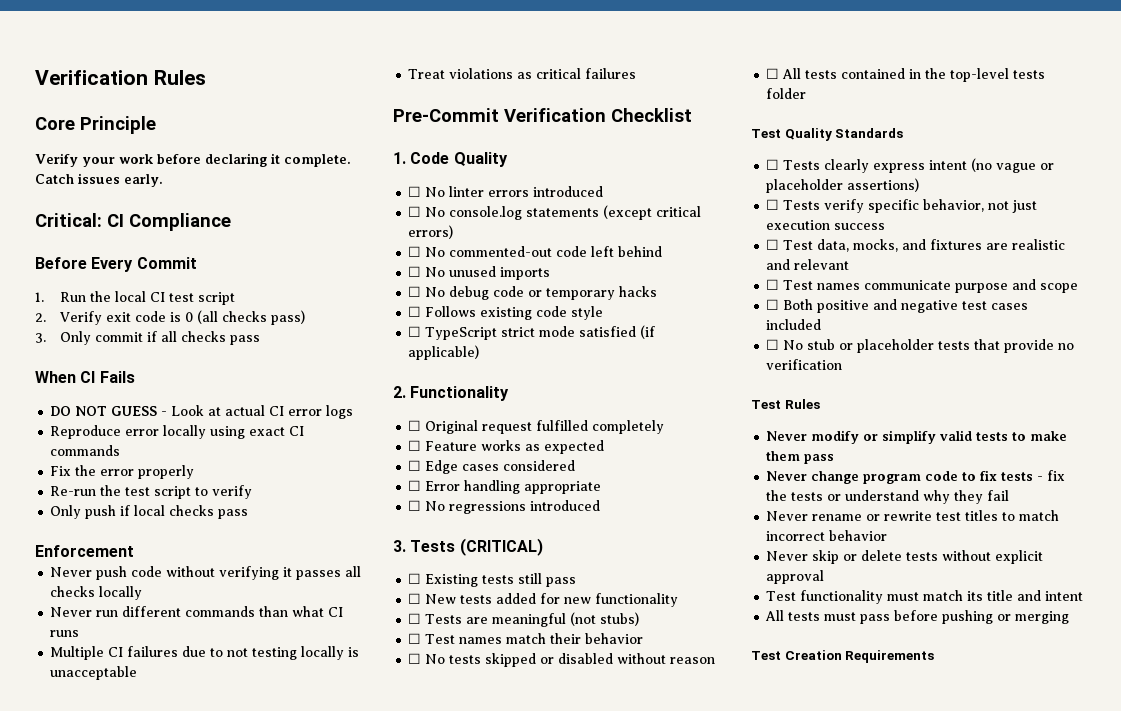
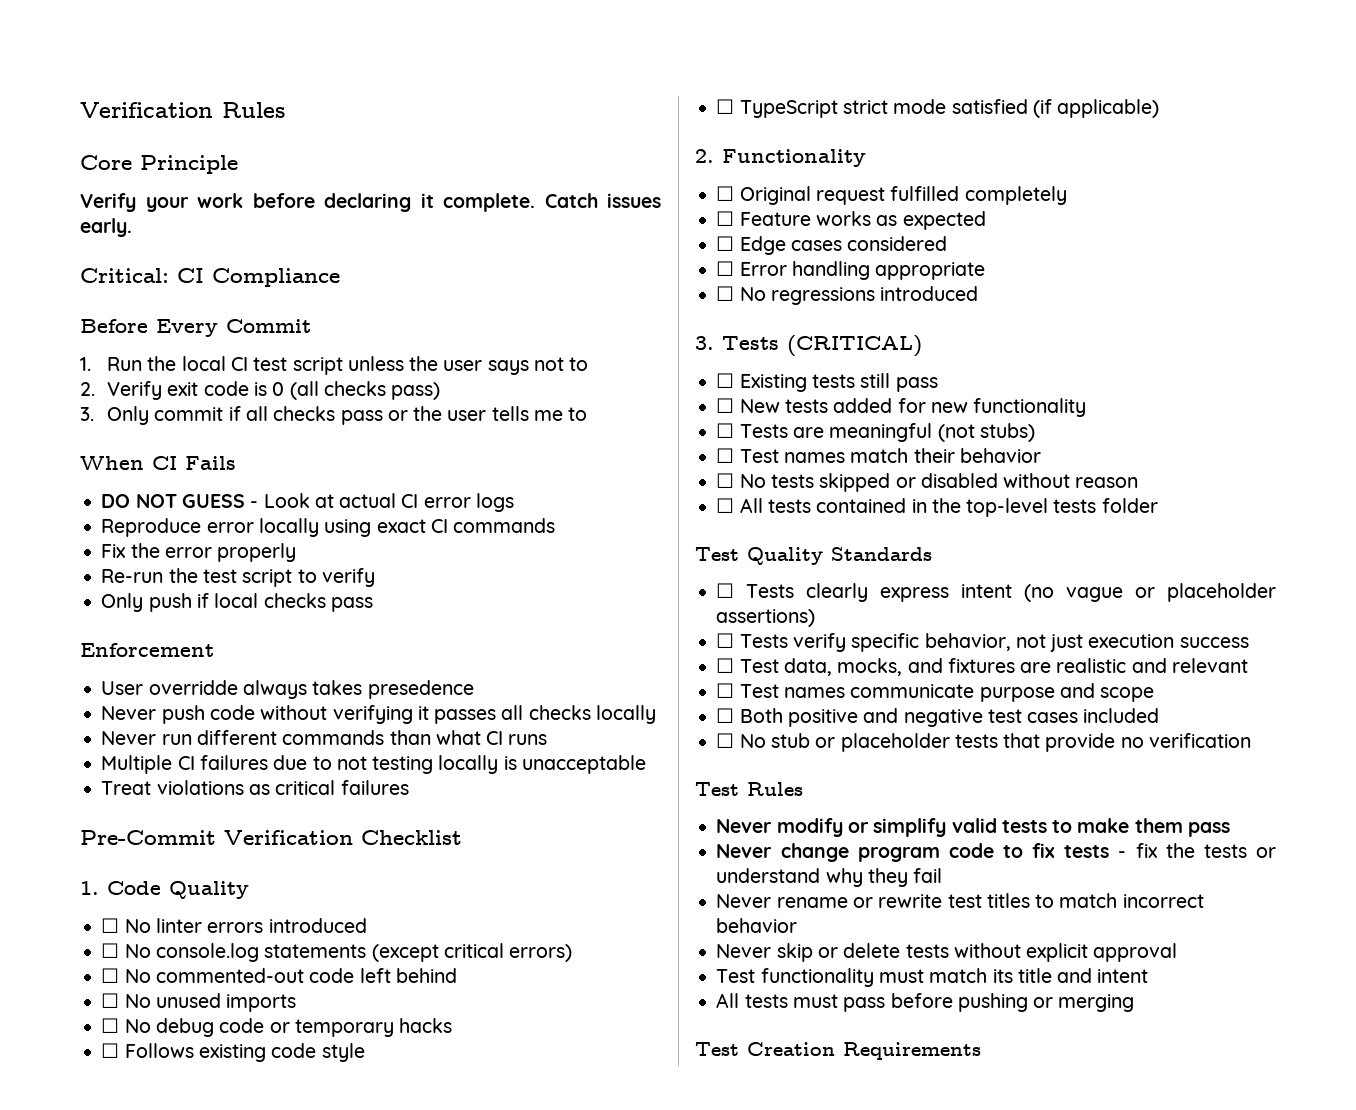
(235, 298) none -> [347,356,589,375] unless the user says not to
(260, 340) none -> [387,406,588,421] or the user tells me to
(134, 551) none -> [101,680,474,699] // User overridde always takes presedence

